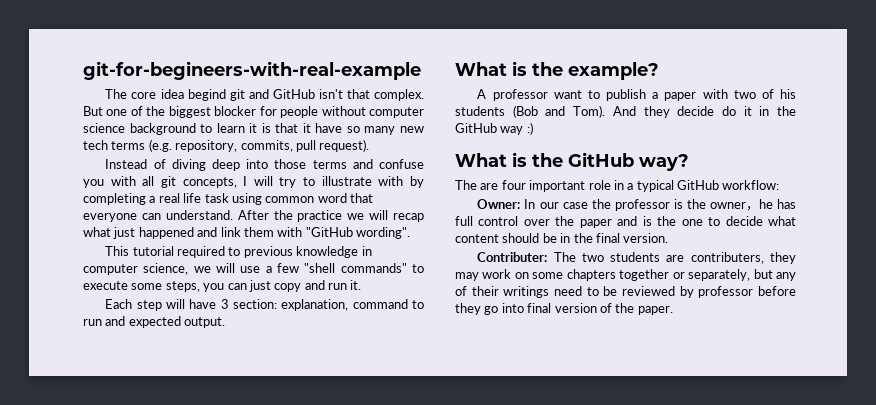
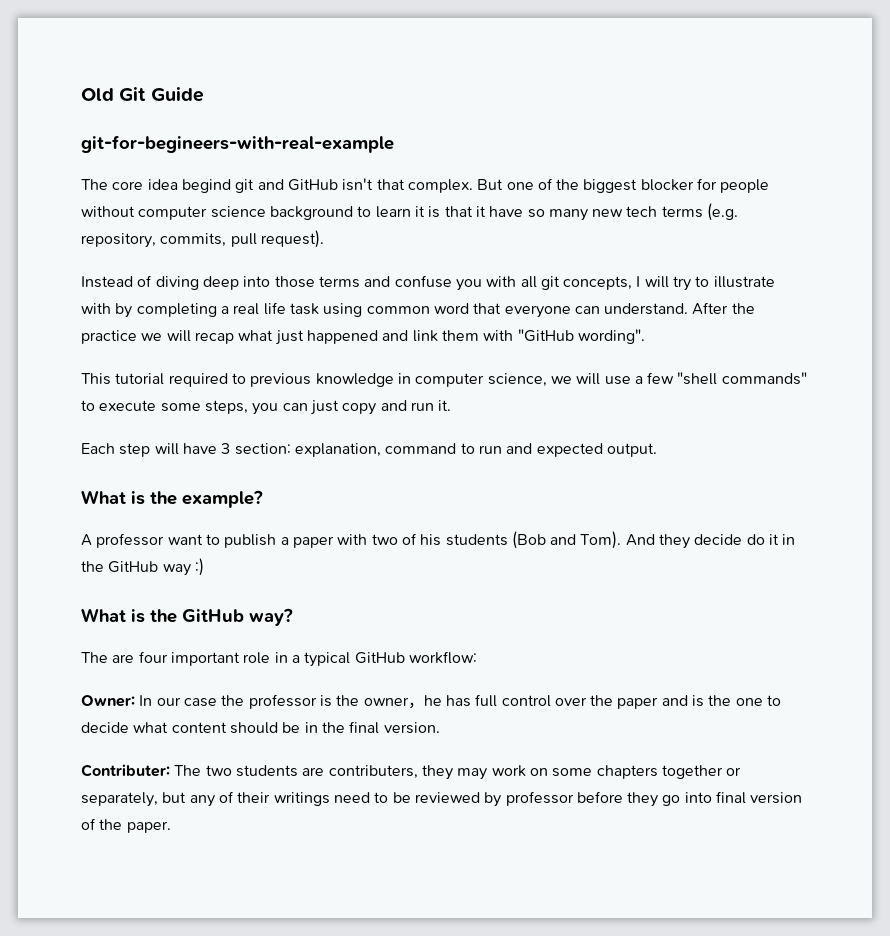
(83, 70) none -> [81,87,204,102] Old Git Guide //

